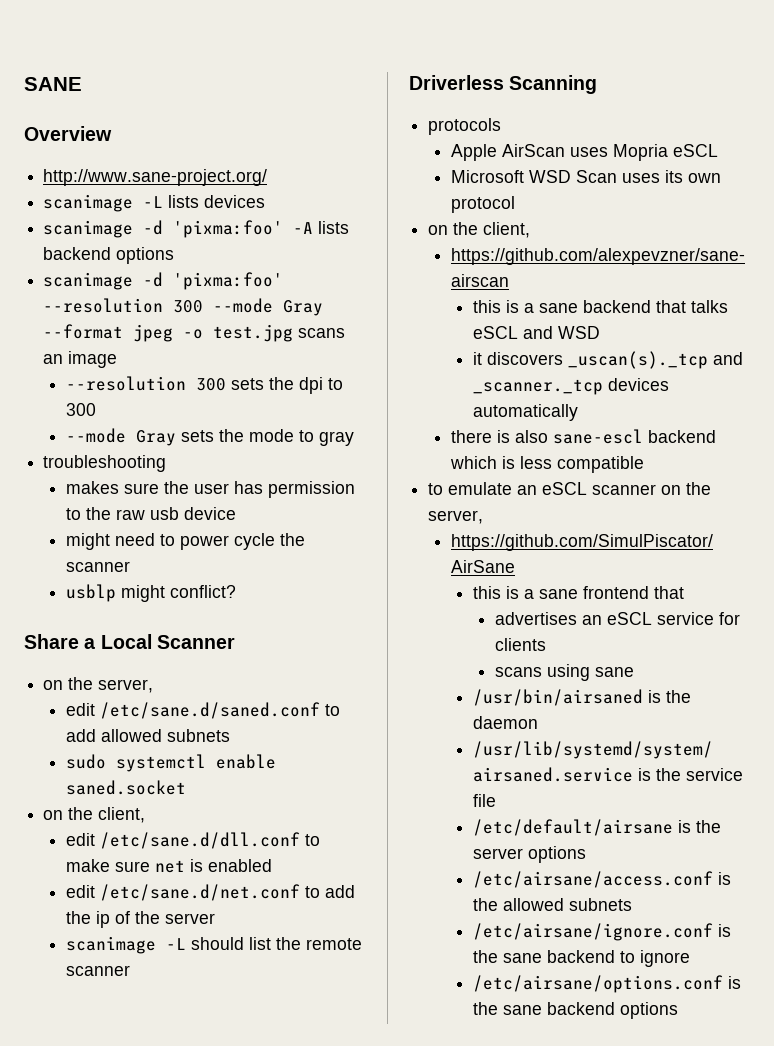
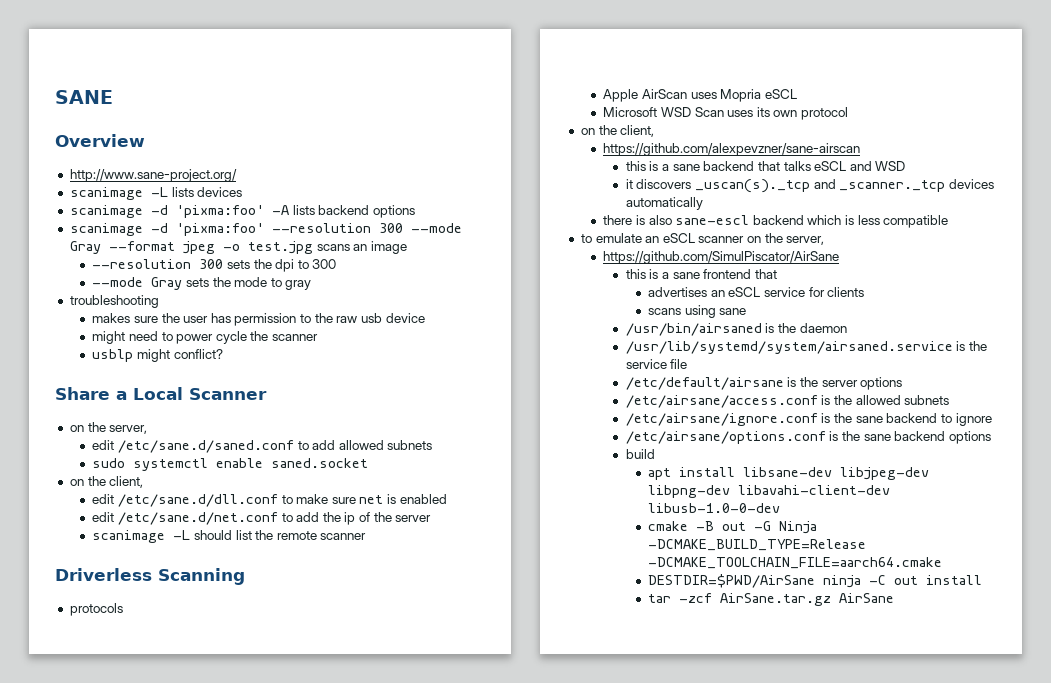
(678, 1010) none -> [625,449,655,459] [648,467,930,480] [648,485,891,498] [648,503,781,513] [648,521,818,534] [648,539,867,551] [648,557,943,569] [648,574,983,588] [648,593,895,606] // build // apt install libsane-dev libjpeg-dev libpng-dev libavahi-client-dev libusb-1.0-0-dev // cmake -B out -G Ninja -DCMAKE_BUILD_TYPE=Release -DCMAKE_TOOLCHAIN_FILE=aarch64.cmake // DESTDIR=$PWD/AirSane ninja -C out install // tar -zcf AirSane.tar.gz AirSane

